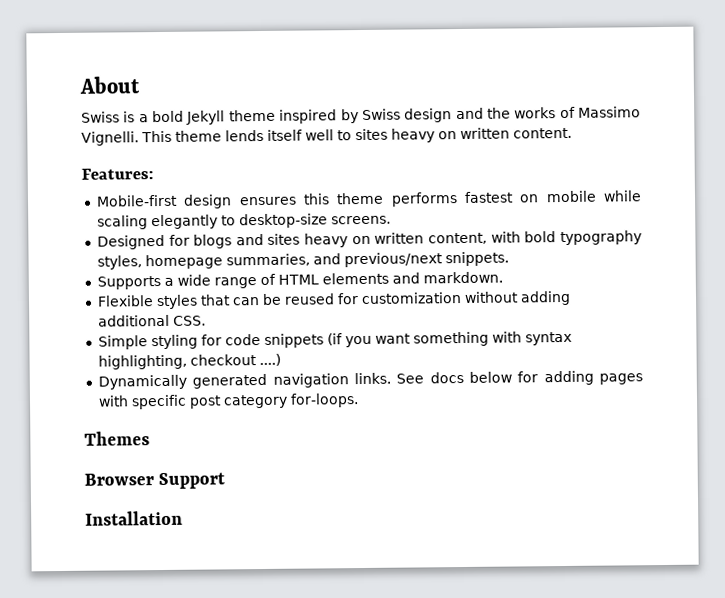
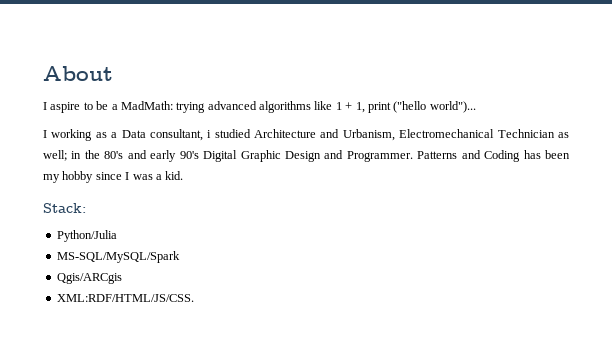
[81,106,641,125] [81,127,572,146] [81,168,154,180] [95,190,643,209] [96,213,391,230] [96,230,642,250] [96,251,509,270] [96,271,503,290] [96,290,571,310] [97,314,206,327] [97,331,572,350] [97,353,281,370] [97,370,644,390] [97,393,359,410] [84,431,150,446] [84,472,226,490] [85,510,183,526] Swiss is a bold Jekyll theme inspired by Swiss design and the works of Massimo Vignelli. This theme lends itself well to sites heavy on written content. // Features: // Mobile-first design ensures this theme performs fastest on mobile while scaling elegantly to desktop-size screens. // Designed for blogs and sites heavy on written content, with bold typography styles, homepage summaries, and previous/next snippets. // Supports a wide range of HTML elements and markdown. // Flexible styles that can be reused for customization without adding additional CSS. // Simple styling for code snippets (if you want something with syntax highlighting, checkout ....) // Dynamically generated navigation links. See docs below for adding pages with specific post category for-loops. // Themes // Browser Support // Installation -> [43,101,476,113] [43,129,569,141] [43,150,570,162] [43,171,184,183] [43,203,86,213] [56,230,117,242] [56,251,180,263] [56,273,122,284] [56,294,194,302] I aspire to be a MadMath: trying advanced algorithms like 1 + 1, print ("hello world")... // I working as a Data consultant, i studied Architecture and Urbanism, Electromechanical Technician as well; in the 80's and early 90's Digital Graphic Design and Programmer. Patterns and Coding has been my hobby since I was a kid. // Stack: // Python/Julia // MS-SQL/MySQL/Spark // Qgis/ARCgis // XML:RDF/HTML/JS/CSS.

